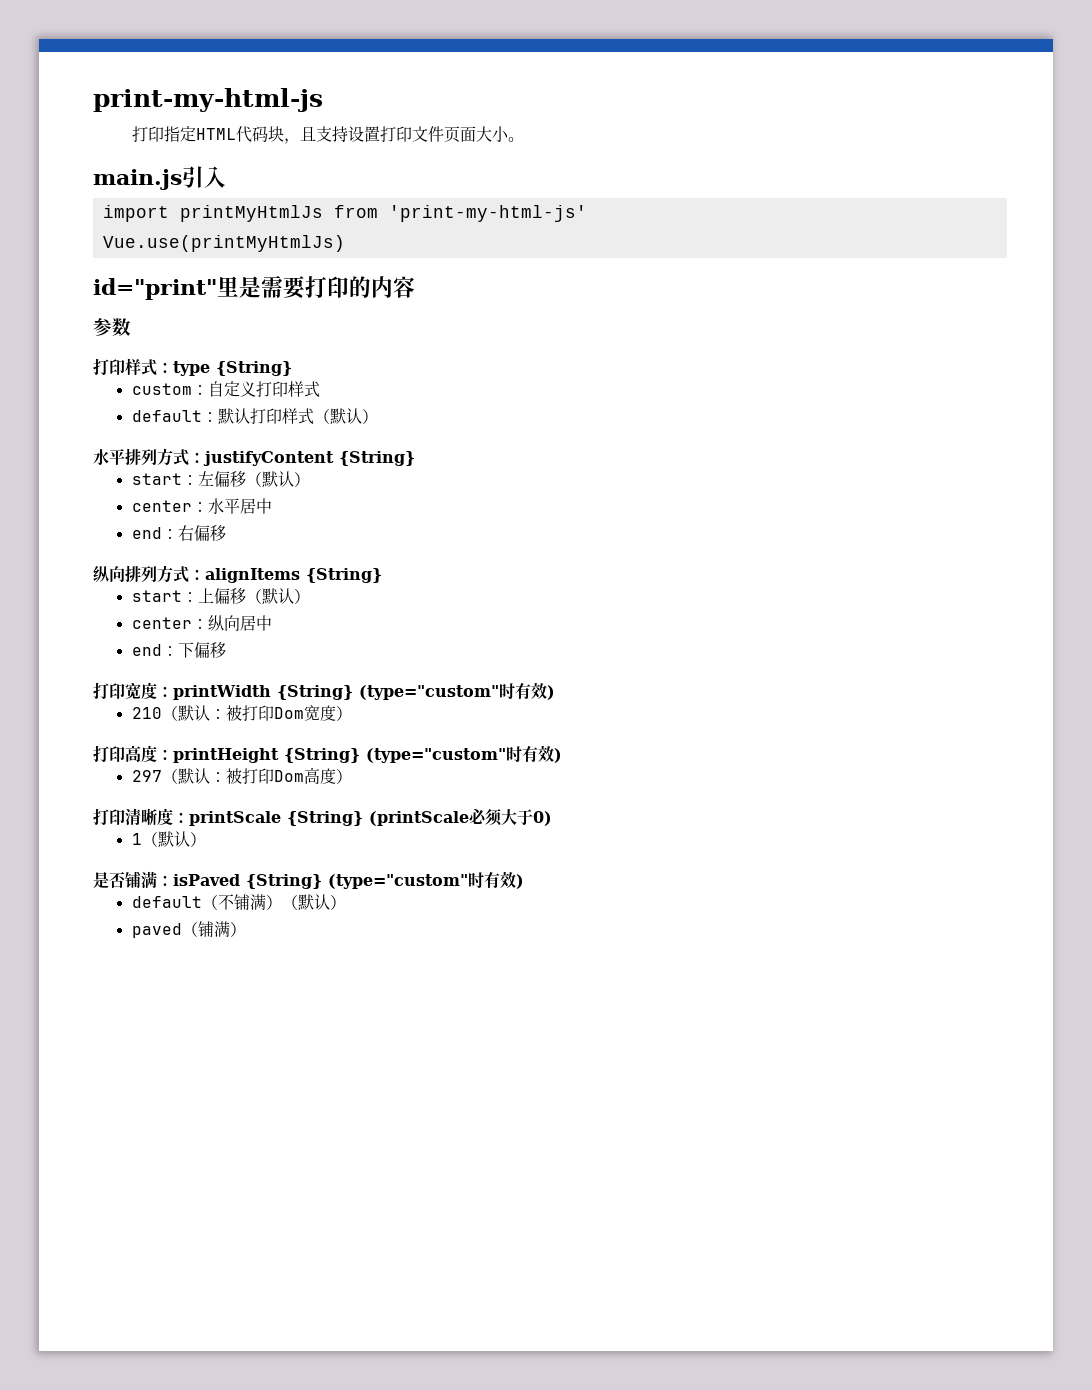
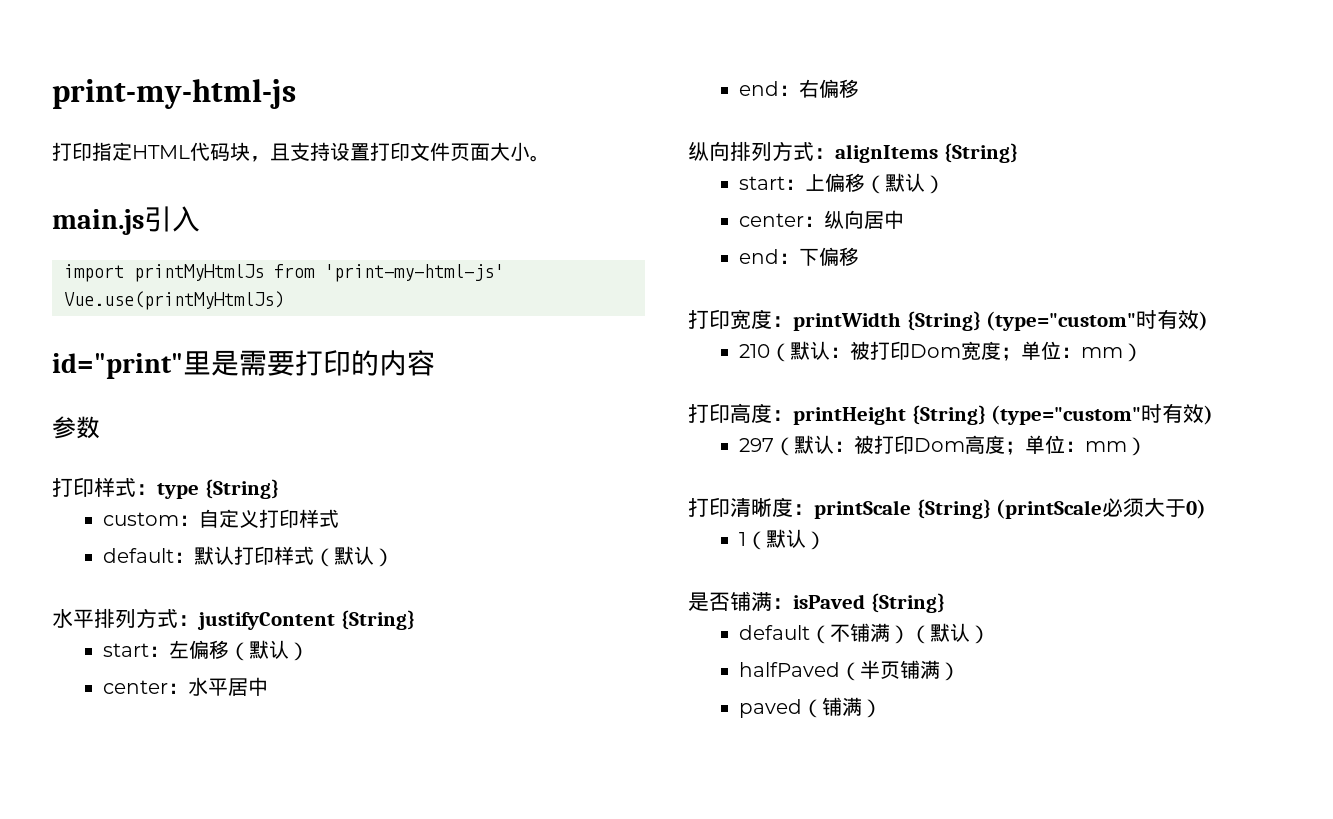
(336, 713) none -> [1000,341,1123,361] ；单位：mm
(336, 776) none -> [1004,435,1127,455] ；单位：mm
[328,872,524,889] (type="custom"时有效) -> (945, 603) none
(346, 902) none -> [738,660,960,681] // halfPaved（半页铺满）

